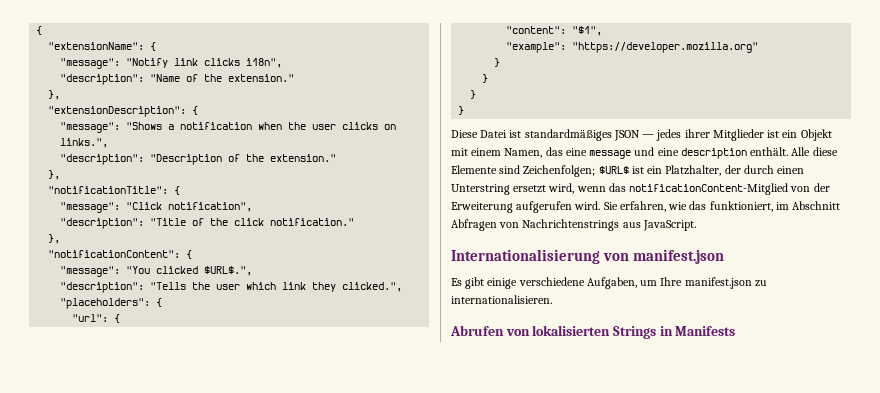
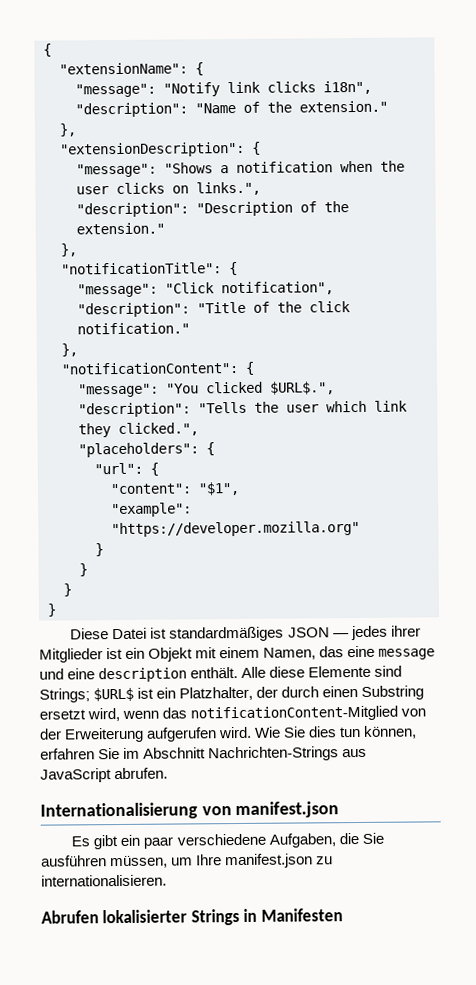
[523,165,596,177] Zeichenfolgen; -> [39,688,90,703] Strings;
[451,184,510,195] Unterstring -> [361,685,425,700] Substring
[603,201,841,212] [451,219,696,231] Sie erfahren, wie das funktioniert, im Abschnitt Abfragen von Nachrichtenstrings aus JavaScript. -> [254,725,418,739] [40,746,368,762] [40,767,169,783] Wie Sie dies tun können, erfahren Sie im Abschnitt Nachrichten-Strings aus JavaScript abrufen.
[487,277,637,289] einige verschiedene Aufgaben, -> [120,832,384,849] [41,855,169,869] ein paar verschiedene Aufgaben, die Sie ausführen müssen,
[505,325,611,336] von lokalisierten -> [102,909,188,924] lokalisierter
[675,326,736,336] Manifests -> [260,908,343,922] Manifesten

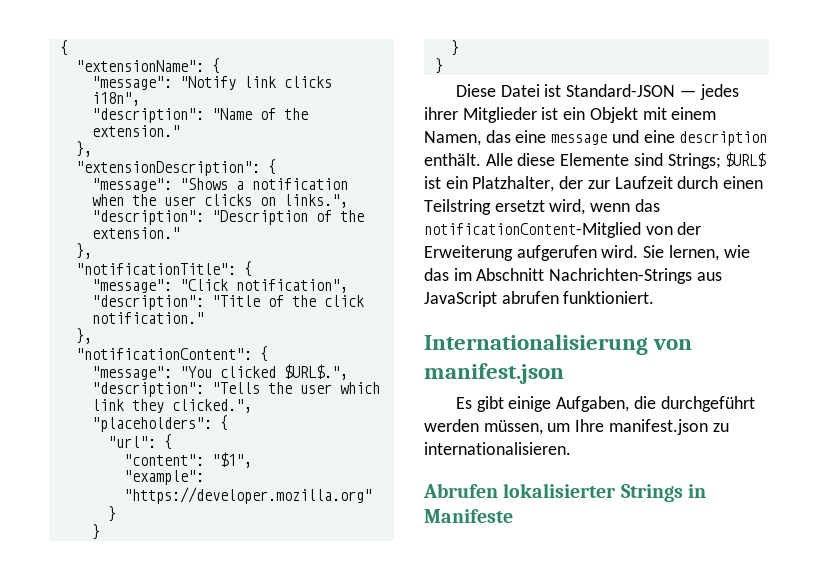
[169,626,330,642] standardmäßiges JSON -> [566,84,676,97] Standard-JSON
(279, 692) none -> [587,176,673,189] zur Laufzeit
[361,685,425,700] Substring -> [424,199,491,215] Teilstring
[254,725,418,739] [40,747,121,760] Wie Sie dies tun können, erfahren Sie -> [643,245,750,261] [424,268,449,281] Sie lernen, wie das
[114,767,169,780] abrufen. -> [501,291,655,304] abrufen funktioniert.
[120,832,384,849] [41,855,107,867] ein paar verschiedene Aufgaben, die Sie ausführen -> [508,396,755,412] [424,419,479,432] einige Aufgaben, die durchgeführt werden
[260,908,343,922] Manifesten -> [424,509,513,523] Manifeste

